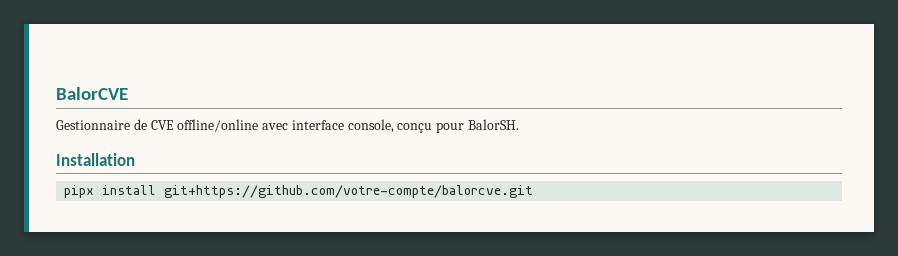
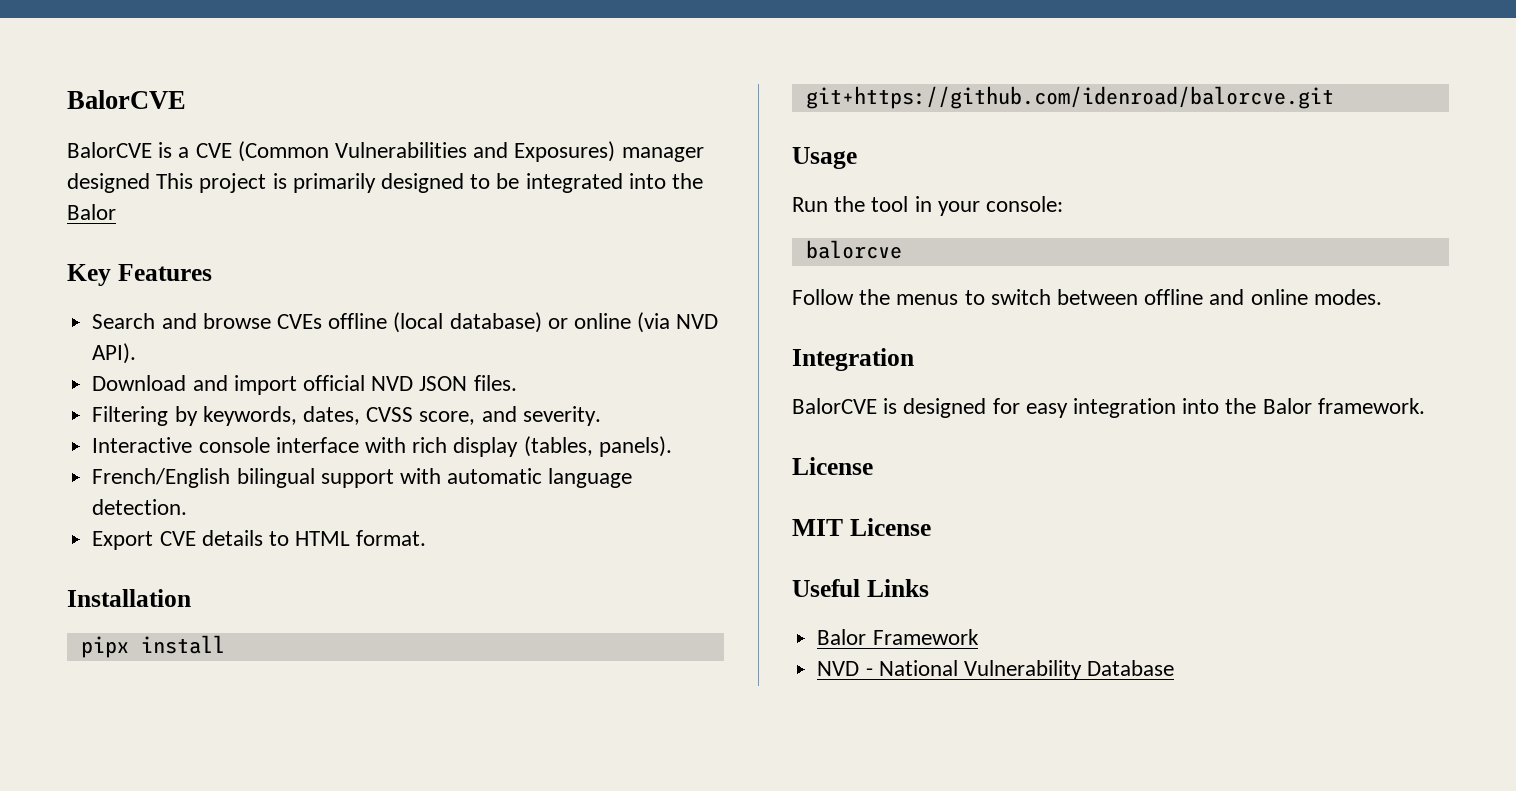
[56,119,520,133] [56,153,135,166] [64,185,534,198] Gestionnaire de CVE offline/online avec interface console, conçu pour BalorSH. // Installation // pipx install git+https://github.com/votre-compte/balorcve.git -> [67,141,704,162] [67,173,704,193] [67,204,116,220] [67,264,212,286] [92,312,719,333] [92,343,137,364] [92,375,517,395] [92,406,601,426] [92,436,672,457] [92,468,633,488] [92,499,188,515] [92,530,427,550] [67,589,191,607] [80,635,225,658] [805,86,1334,109] [792,147,857,169] [792,196,1064,216] [805,240,902,259] [792,289,1382,305] [792,348,914,371] [792,398,1425,418] [792,457,873,475] [792,518,931,536] [792,579,929,597] [817,629,979,645] [817,660,1175,680] BalorCVE is a CVE (Common Vulnerabilities and Exposures) manager designed This project is primarily designed to be integrated into the Balor // Key Features // Search and browse CVEs offline (local database) or online (via NVD API). // Download and import official NVD JSON files. // Filtering by keywords, dates, CVSS score, and severity. // Interactive console interface with rich display (tables, panels). // French/English bilingual support with automatic language detection. // Export CVE details to HTML format. // Installation // pipx install git+https://github.com/idenroad/balorcve.git // Usage // Run the tool in your console: // balorcve // Follow the menus to switch between offline and online modes. // Integration // BalorCVE is designed for easy integration into the Balor framework. // License // MIT License // Useful Links // Balor Framework // NVD - National Vulnerability Database

